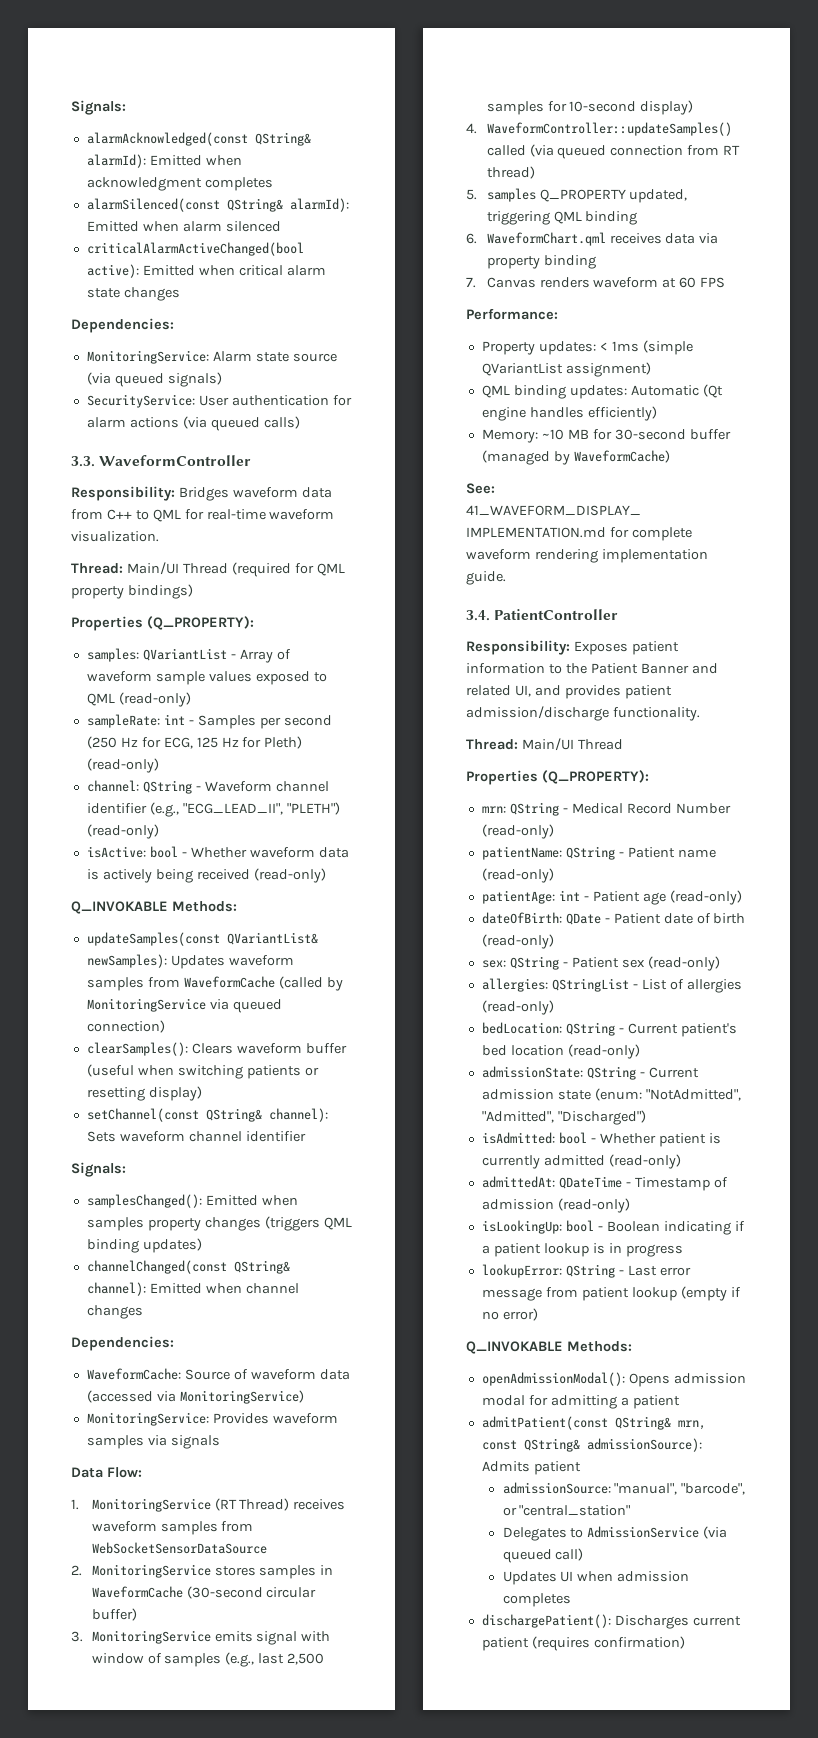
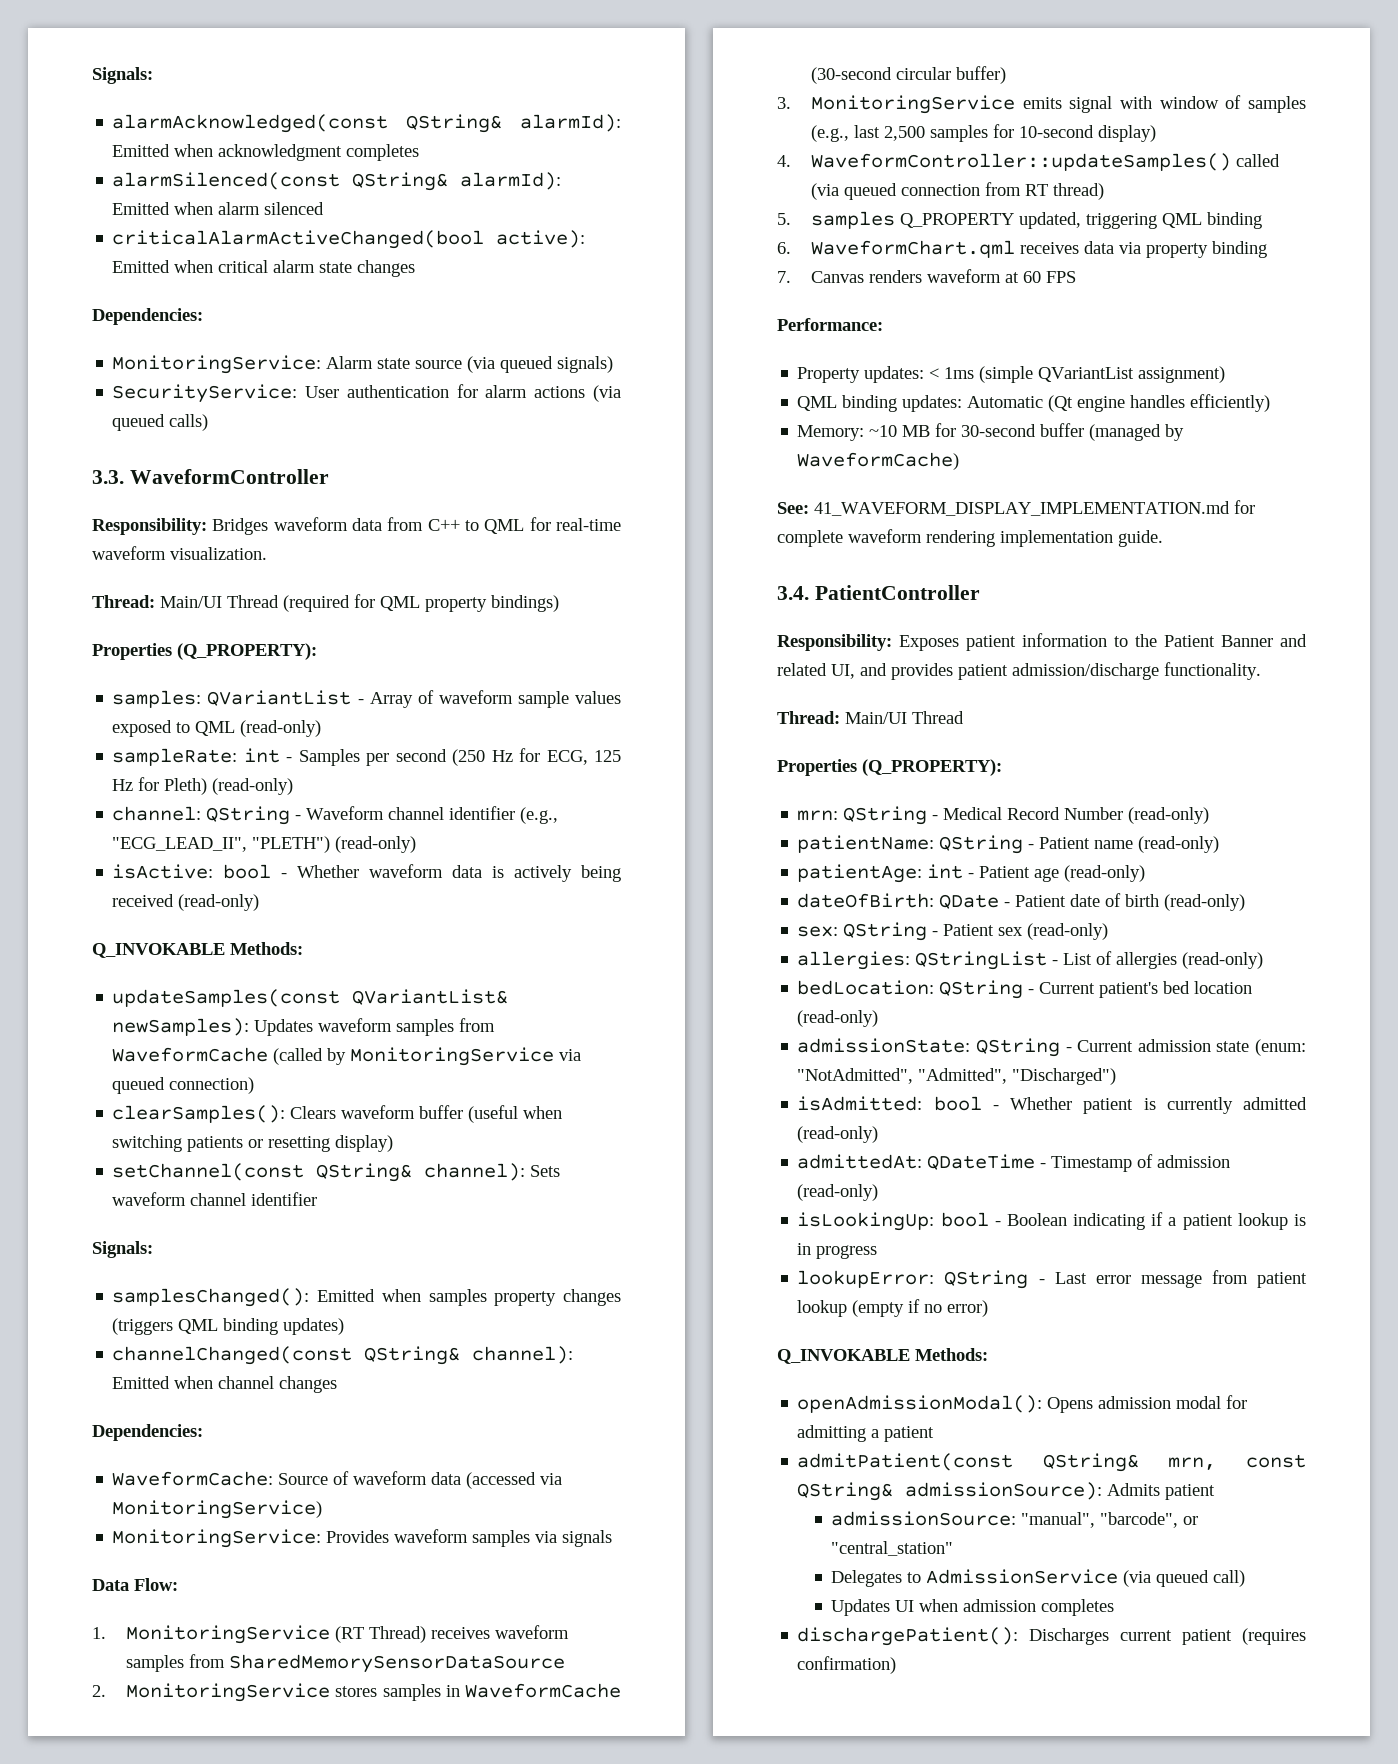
[91,1542,267,1554] WebSocketSensorDataSource -> [229,1654,566,1673] SharedMemorySensorDataSource

